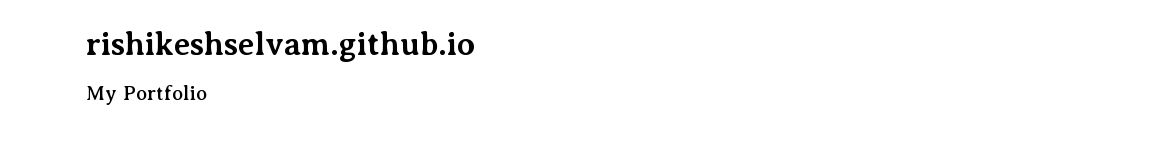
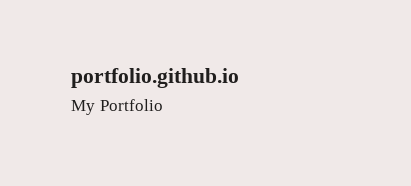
[86,31,475,62] rishikeshselvam.github.io -> [71,68,239,88] portfolio.github.io

